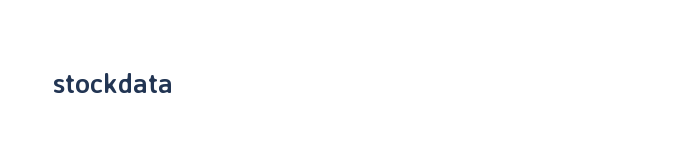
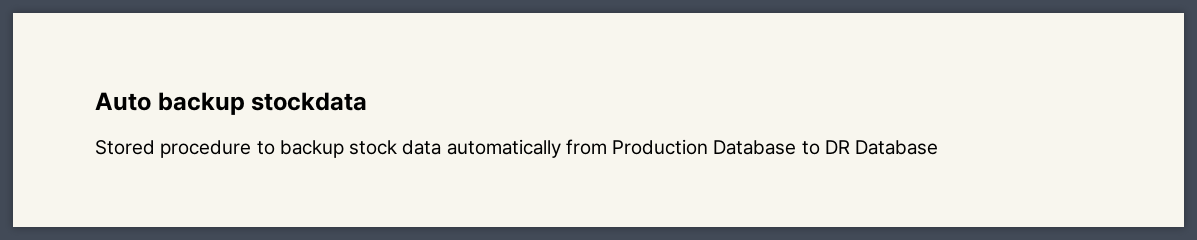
(53, 83) none -> [95,92,245,115] Auto backup
(173, 83) none -> [95,139,939,158] // Stored procedure to backup stock data automatically from Production Database to DR Database

